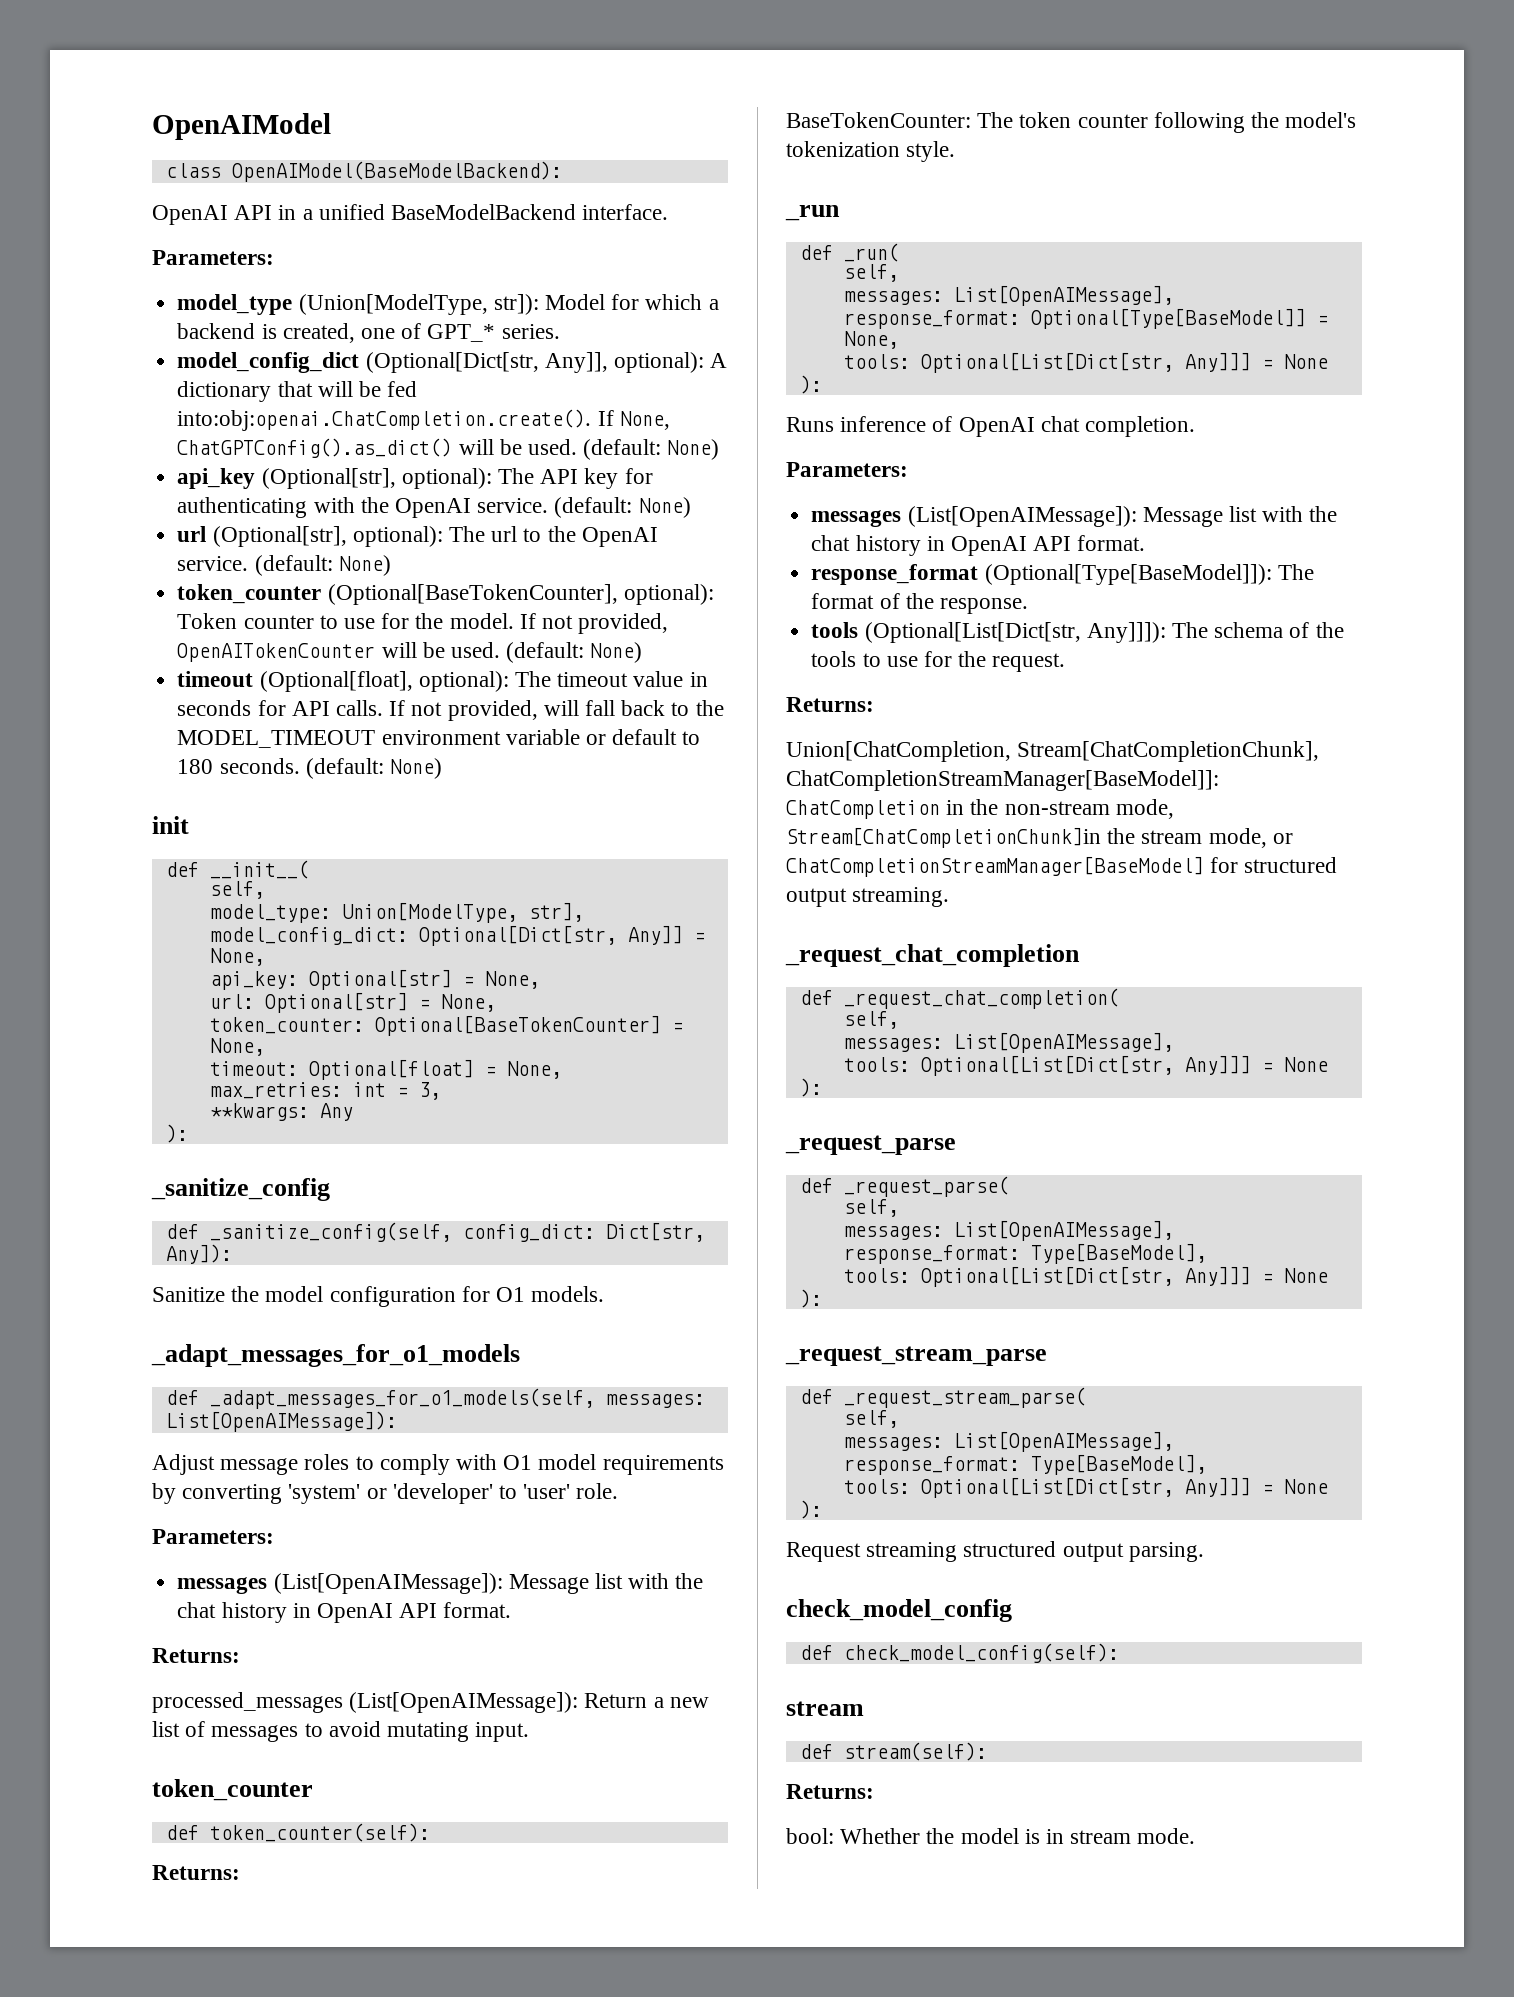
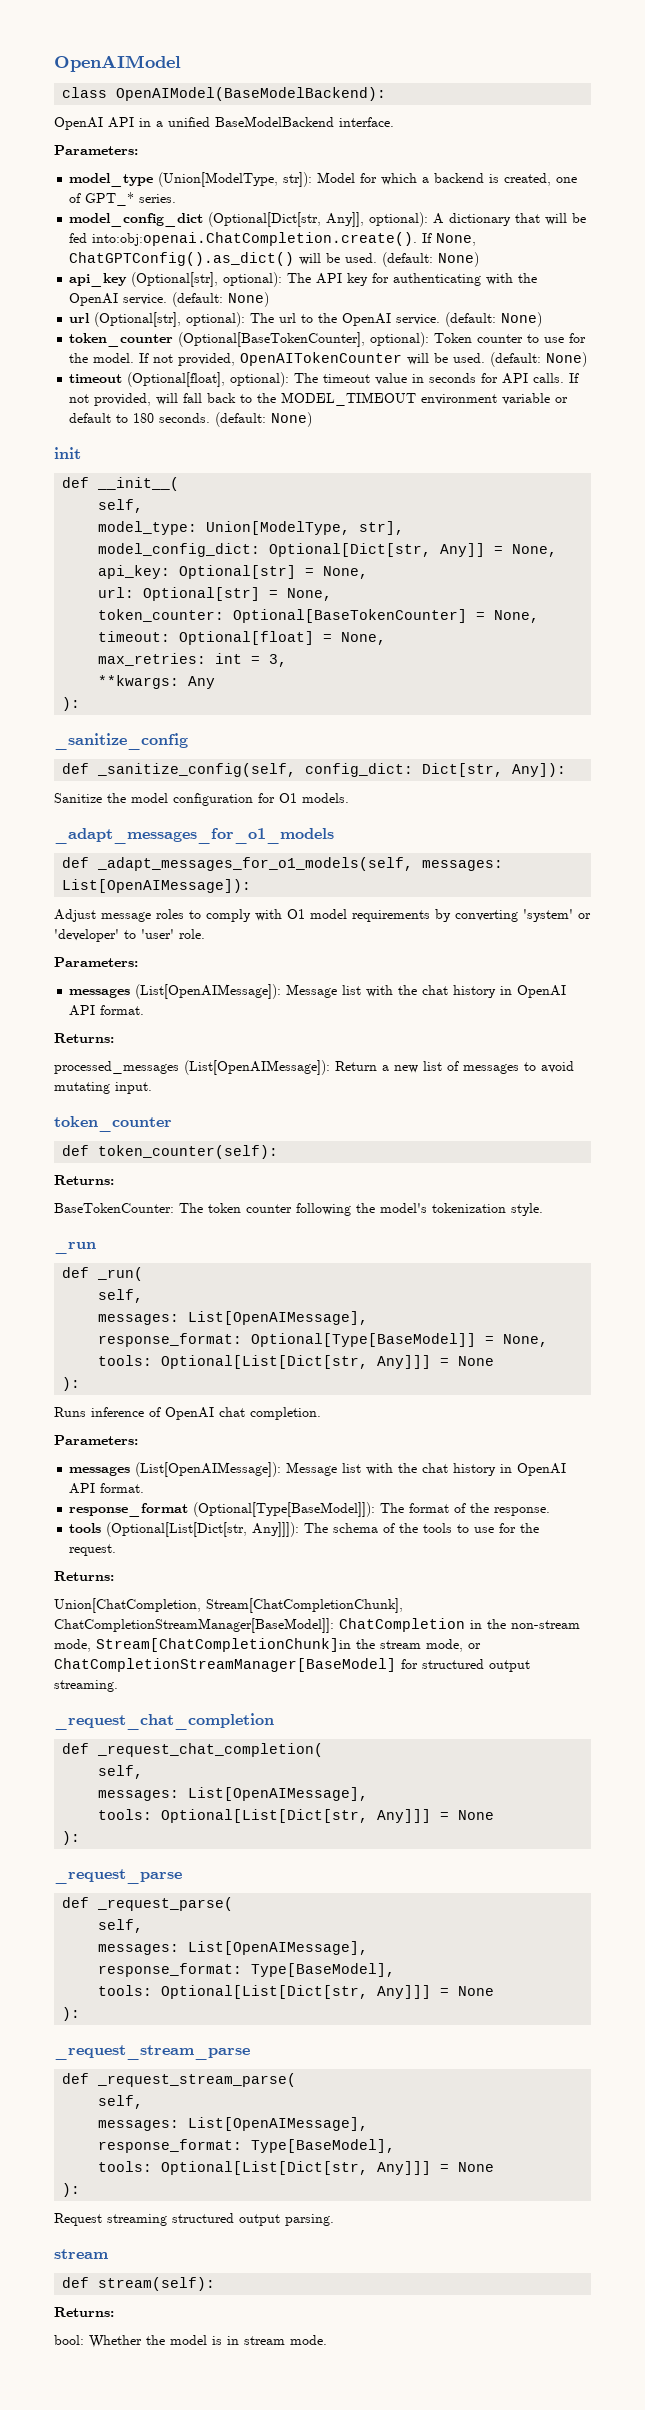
[786,1599,1012,1622] [799,1643,1119,1663] // check_model_config // def check_model_config(self): -> (334, 2220) none

